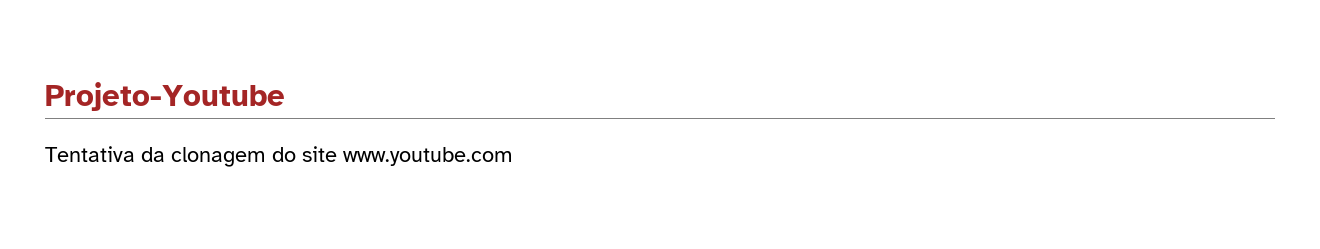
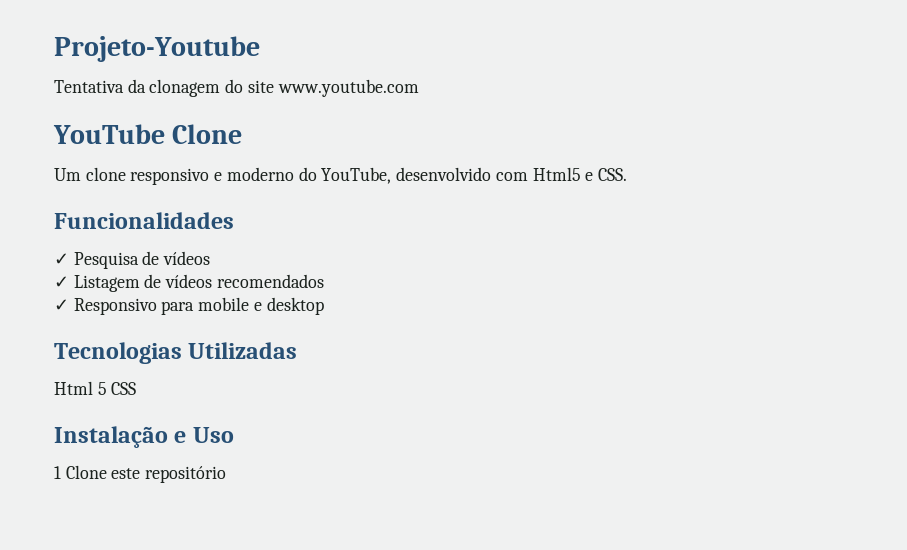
(513, 156) none -> [53,124,243,144] [54,167,627,185] [54,212,234,229] [54,251,211,269] [54,274,324,292] [54,297,324,315] [54,342,298,364] [54,381,137,395] [54,426,234,448] [54,465,227,483] // YouTube Clone // Um clone responsivo e moderno do YouTube, desenvolvido com Html5 e CSS. // Funcionalidades // ✓ Pesquisa de vídeos // ✓ Listagem de vídeos recomendados // ✓ Responsivo para mobile e desktop // Tecnologias Utilizadas // Html 5 CSS // Instalação e Uso // 1 Clone este repositório

